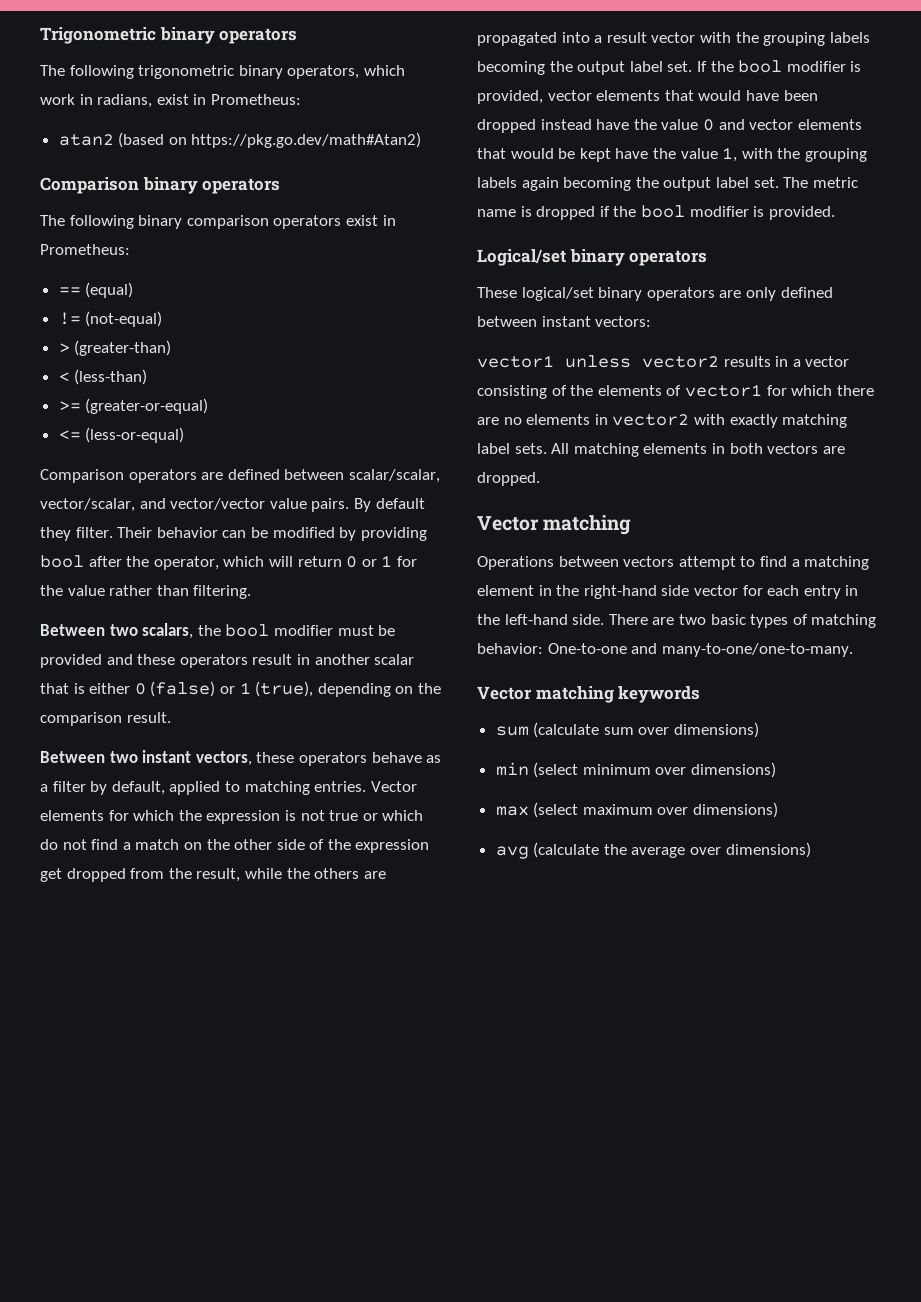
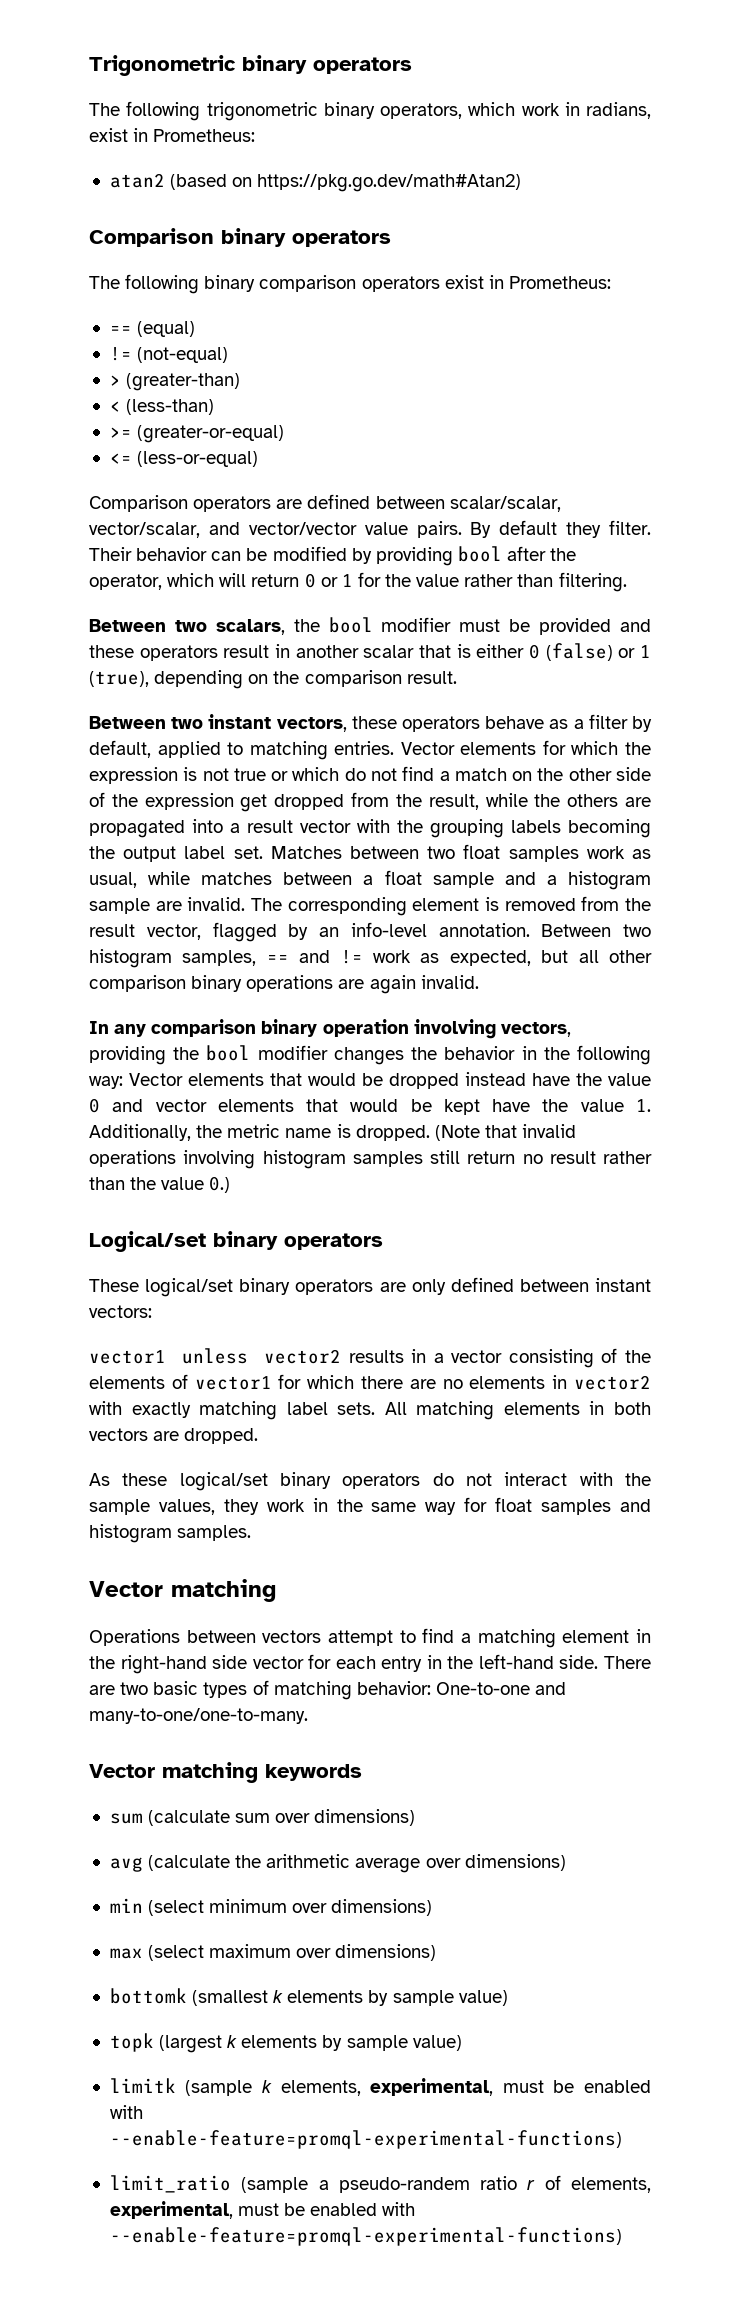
[696,60,862,73] [477,90,818,104] If the bool modifier is provided, vector elements that would have been -> [270,844,651,862] [89,870,651,890] [89,896,652,916] [89,922,651,942] [89,949,652,968] [89,975,479,994] [89,1019,571,1039] [89,1045,651,1065] [89,1073,383,1089] Matches between two float samples work as usual, while matches between a float sample and a histogram sample are invalid. The corresponding element is removed from the result vector, flagged by an info-level annotation. Between two histogram samples, == and != work as expected, but all other comparison binary operations are again invalid. // In any comparison binary operation involving vectors, providing the bool modifier changes the behavior in the following way: Vector elements that would be
[722,147,867,162] [477,177,858,191] [477,205,835,220] 1, with the grouping labels again becoming the output label set. The metric name is dropped if the bool modifier is provided. -> [635,1099,651,1112] [89,1124,577,1141] [89,1150,652,1169] [89,1176,231,1193] 1. Additionally, the metric name is dropped. (Note that invalid operations involving histogram samples still return no result rather than the value 0.)
(540, 479) none -> [89,1472,651,1491] [89,1497,651,1515] [89,1524,252,1543] // As these logical/set binary operators do not interact with the sample values, they work in the same way for float samples and histogram samples.
(760, 730) none -> [109,1854,566,1873] // avg (calculate the arithmetic average over dimensions)
[495,842,811,859] avg (calculate the average over dimensions) -> [109,1988,508,2006] [109,2033,462,2053] [109,2078,651,2096] [109,2105,143,2119] [109,2130,622,2149] [109,2175,652,2193] [109,2201,416,2219] [109,2227,622,2246] bottomk (smallest k elements by sample value) // topk (largest k elements by sample value) // limitk (sample k elements, experimental, must be enabled with --enable-feature=promql-experimental-functions) // limit_ratio (sample a pseudo-randem ratio r of elements, experimental, must be enabled with --enable-feature=promql-experimental-functions)

